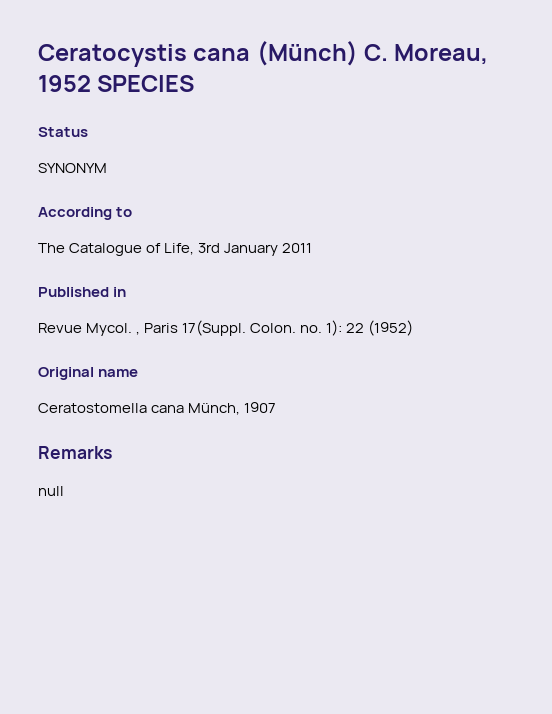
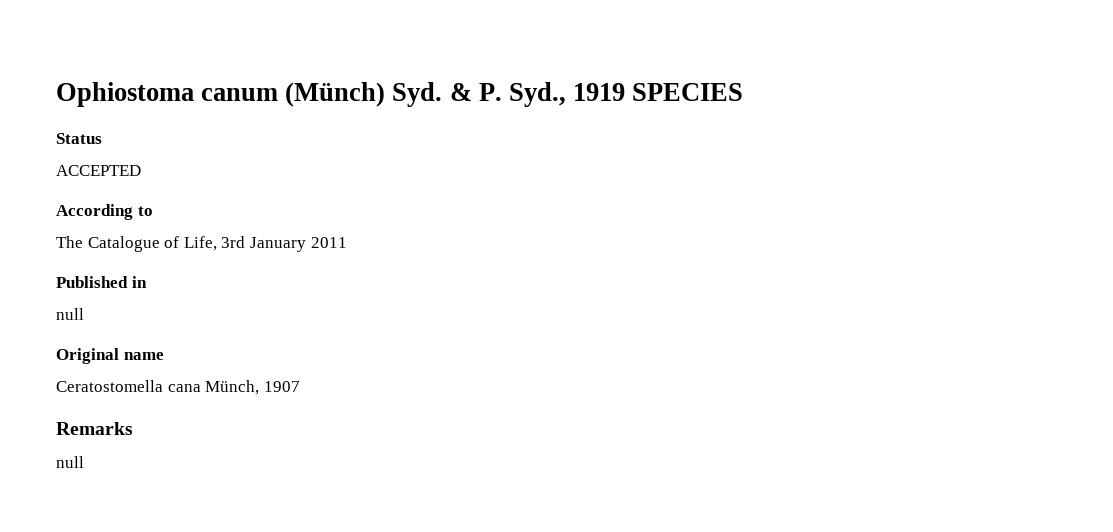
[38,41,489,67] [38,75,91,92] Ceratocystis cana (Münch) C. Moreau, 1952 -> [56,82,626,107] Ophiostoma canum (Münch) Syd. & P. Syd., 1919
[38,163,107,173] SYNONYM -> [56,165,141,176] ACCEPTED
[38,320,414,336] Revue Mycol. , Paris 17(Suppl. Colon. no. 1): 22 (1952) -> [56,308,84,320] null

